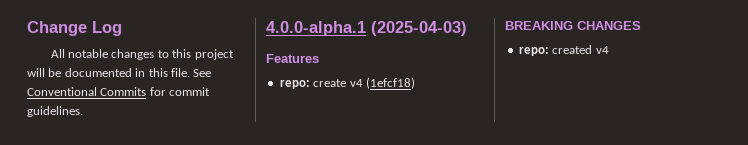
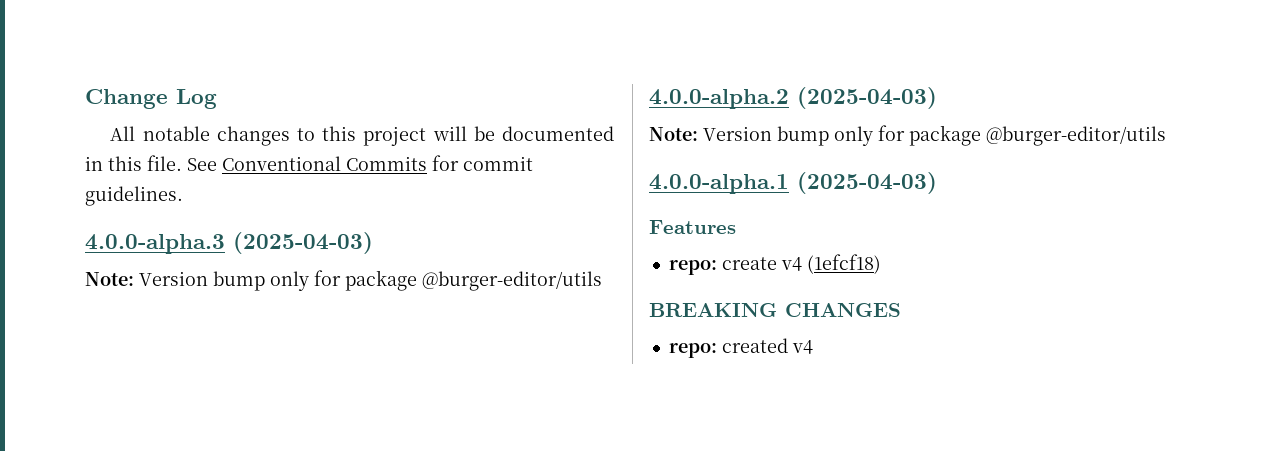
(83, 111) none -> [85,232,373,254] [85,270,602,291] [649,87,937,109] [649,125,1166,146] // 4.0.0-alpha.3 (2025-04-03) // Note: Version bump only for package @burger-editor/utils // 4.0.0-alpha.2 (2025-04-03) // Note: Version bump only for package @burger-editor/utils

